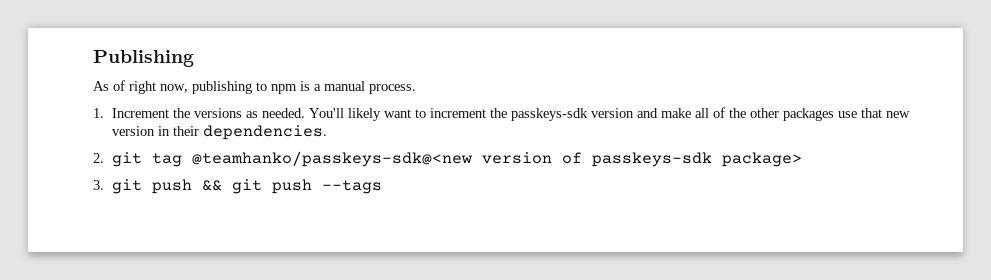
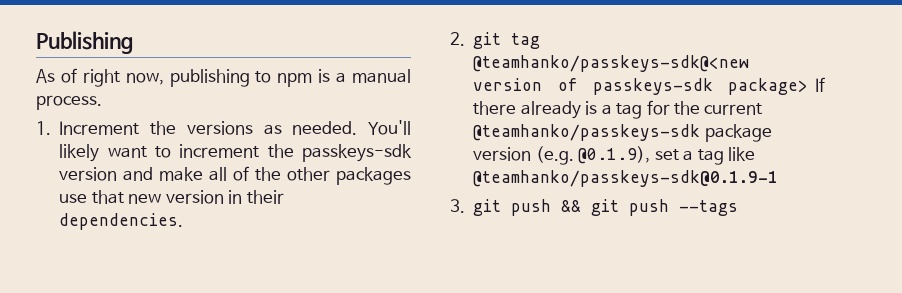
(802, 159) none -> [815,77,825,92] [473,100,763,119] [473,124,772,142] [473,146,755,165] [473,170,779,187] If there already is a tag for the current @teamhanko/passkeys-sdk package version (e.g. @0.1.9), set a tag like @teamhanko/passkeys-sdk@0.1.9-1

